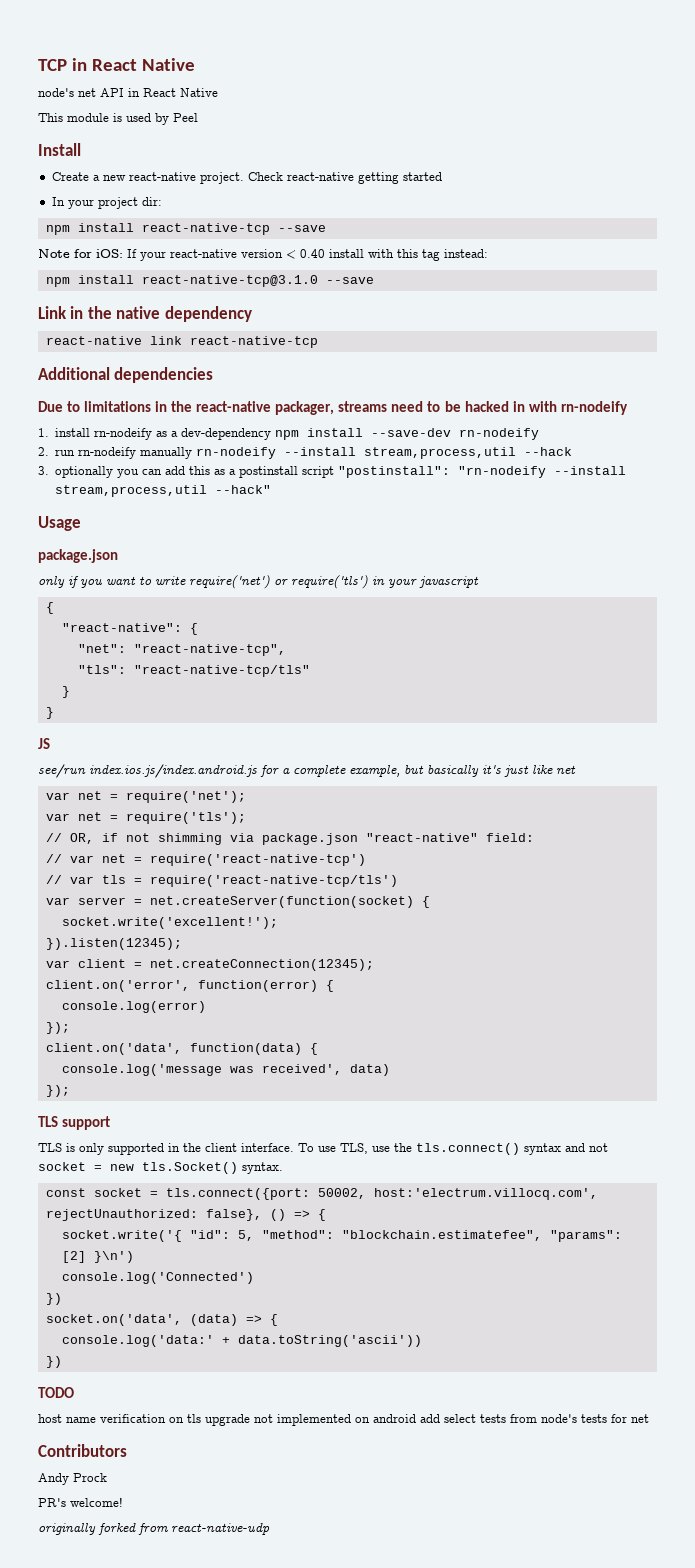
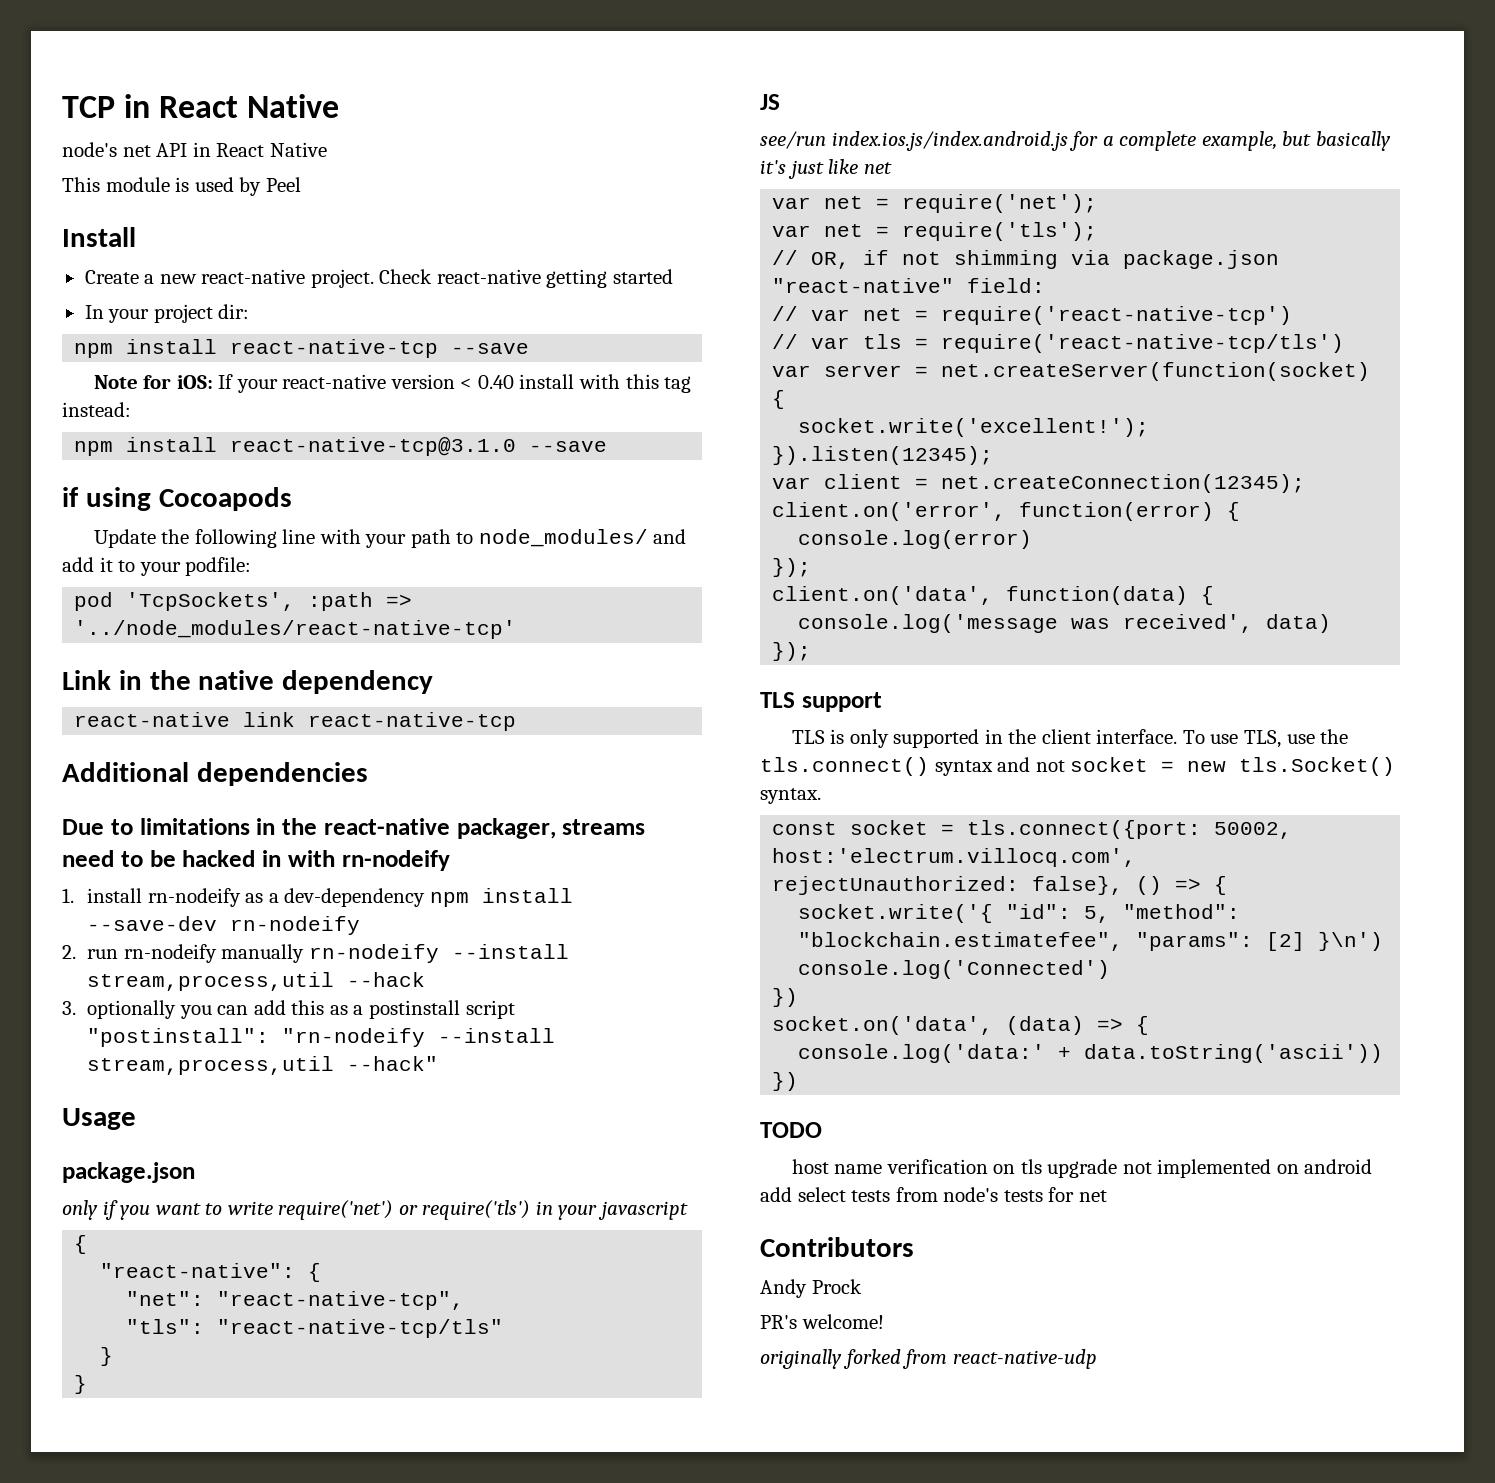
(374, 280) none -> [62,487,292,511] [93,529,687,548] [62,557,252,576] [74,592,413,611] [74,620,517,639] // if using Cocoapods // Update the following line with your path to node_modules/ and add it to your podfile: // pod 'TcpSockets', :path => '../node_modules/react-native-tcp'

